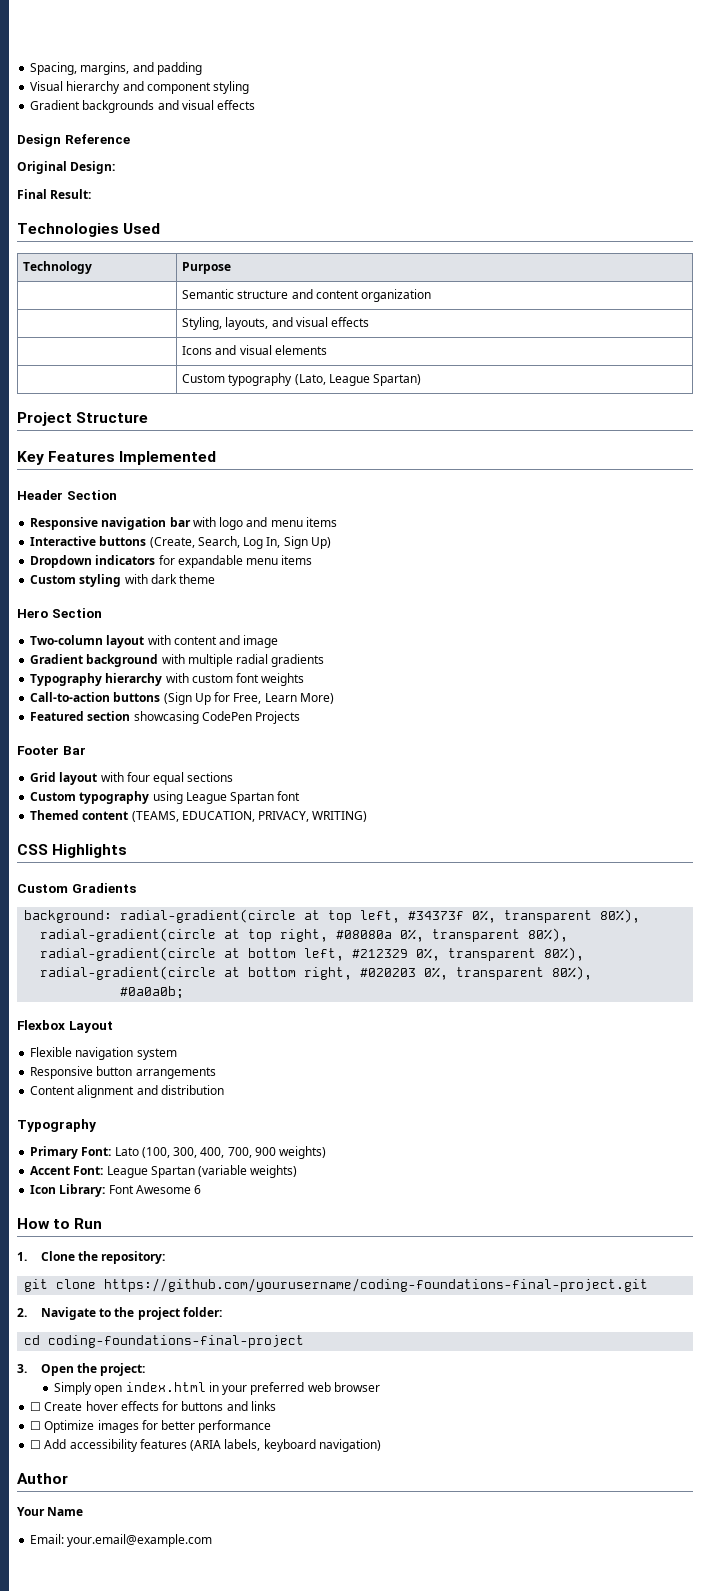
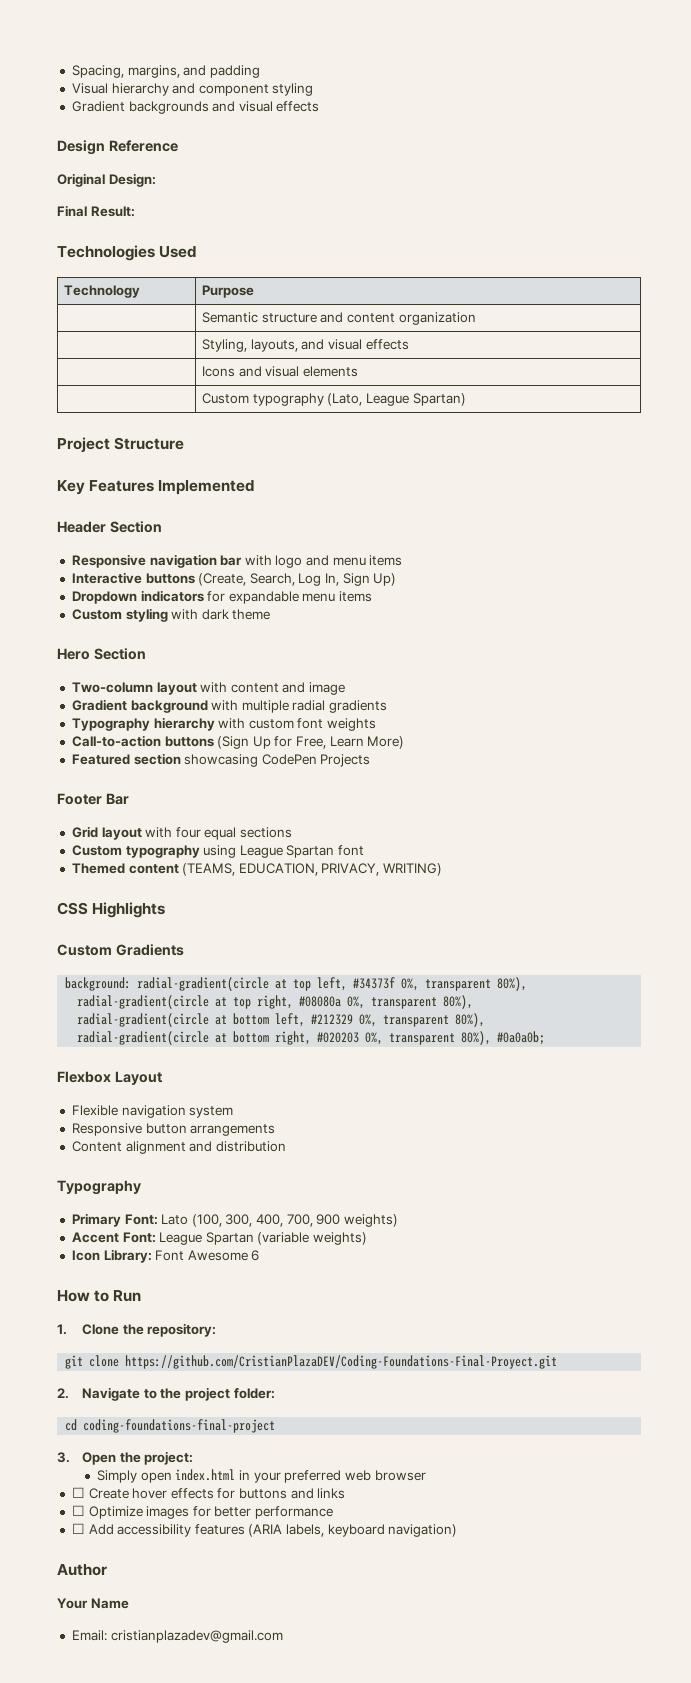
(593, 973) // -> (492, 1038) none
[104,1278,649,1292] https://github.com/yourusername/coding-foundations-final-project.git -> [125,1355,558,1369] https://github.com/CristianPlazaDEV/Coding-Foundations-Final-Proyect.git
[67,1534,213,1547] your.email@example.com -> [110,1630,283,1643] cristianplazadev@gmail.com

